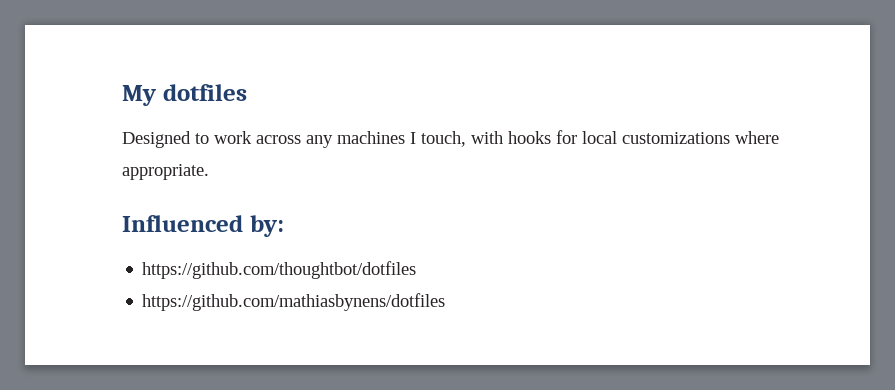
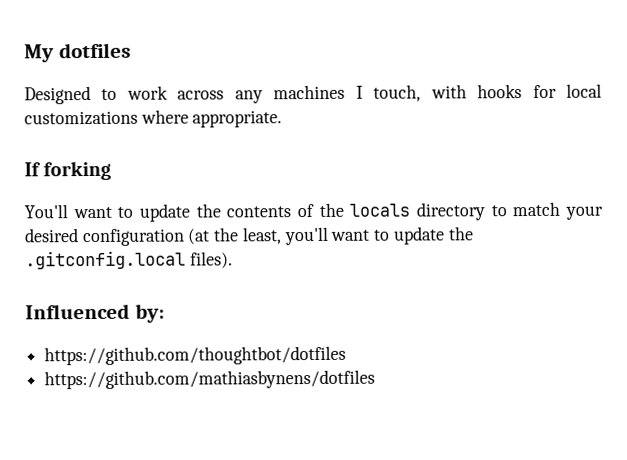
(209, 172) none -> [24,160,112,181] [24,201,603,222] [24,226,474,247] [25,250,233,270] // If forking // You'll want to update the contents of the locals directory to match your desired configuration (at the least, you'll want to update the .gitconfig.local files).

